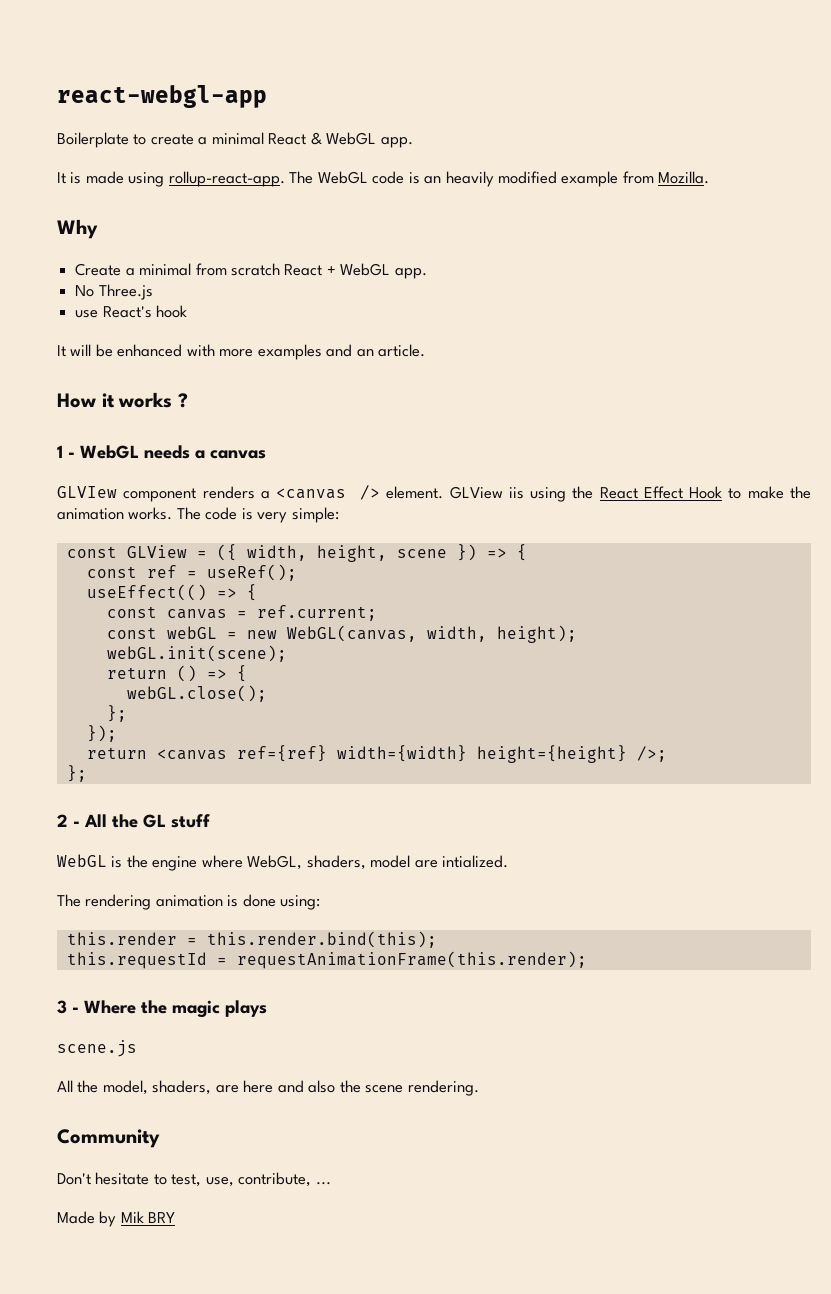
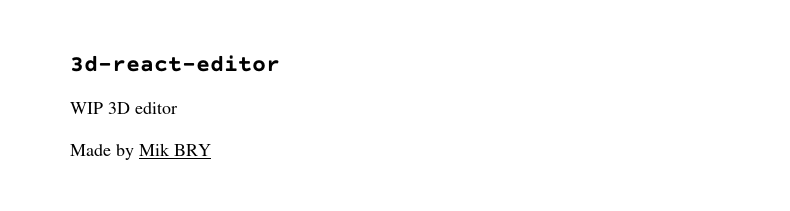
[57,85,267,108] [57,132,413,148] [57,171,710,187] [57,219,98,239] [75,263,427,279] [75,284,153,300] [75,305,188,318] [57,344,426,360] [57,392,188,408] [57,445,266,459] [57,485,812,502] [57,507,339,523] [66,544,527,562] [86,564,297,581] [86,584,257,601] [106,605,377,621] [106,625,577,643] [106,645,287,662] [106,665,247,682] [126,685,267,702] [106,705,127,722] [86,725,117,742] [86,745,667,763] [66,765,87,782] [57,814,210,828] [57,854,509,871] [57,894,321,910] [66,931,437,948] [66,951,587,969] [57,1000,267,1018] [57,1040,137,1057] [57,1080,479,1096] [57,1129,160,1148] [57,1172,331,1187] react-webgl-app // Boilerplate to create a minimal React & WebGL app. // It is made using rollup-react-app. The WebGL code is an heavily modified example from Mozilla. // Why // Create a minimal from scratch React + WebGL app. // No Three.js // use React's hook // It will be enhanced with more examples and an article. // How it works ? // 1 - WebGL needs a canvas // GLVIew component renders a <canvas /> element. GLView iis using the React Effect Hook to make the animation works. The code is very simple: // const GLView = ({ width, height, scene }) => { // const ref = useRef(); // useEffect(() => { // const canvas = ref.current; // const webGL = new WebGL(canvas, width, height); // webGL.init(scene); // return () => { // webGL.close(); // }; // }); // return <canvas ref={ref} width={width} height={height} />; // }; // 2 - All the GL stuff // WebGL is the engine where WebGL, shaders, model are intialized. // The rendering animation is done using: // this.render = this.render.bind(this); // this.requestId = requestAnimationFrame(this.render); // 3 - Where the magic plays // scene.js // All the model, shaders, are here and also the scene rendering. // Community // Don't hesitate to test, use, contribute, ... -> [70,55,280,72] [70,102,178,114] 3d-react-editor // WIP 3D editor

